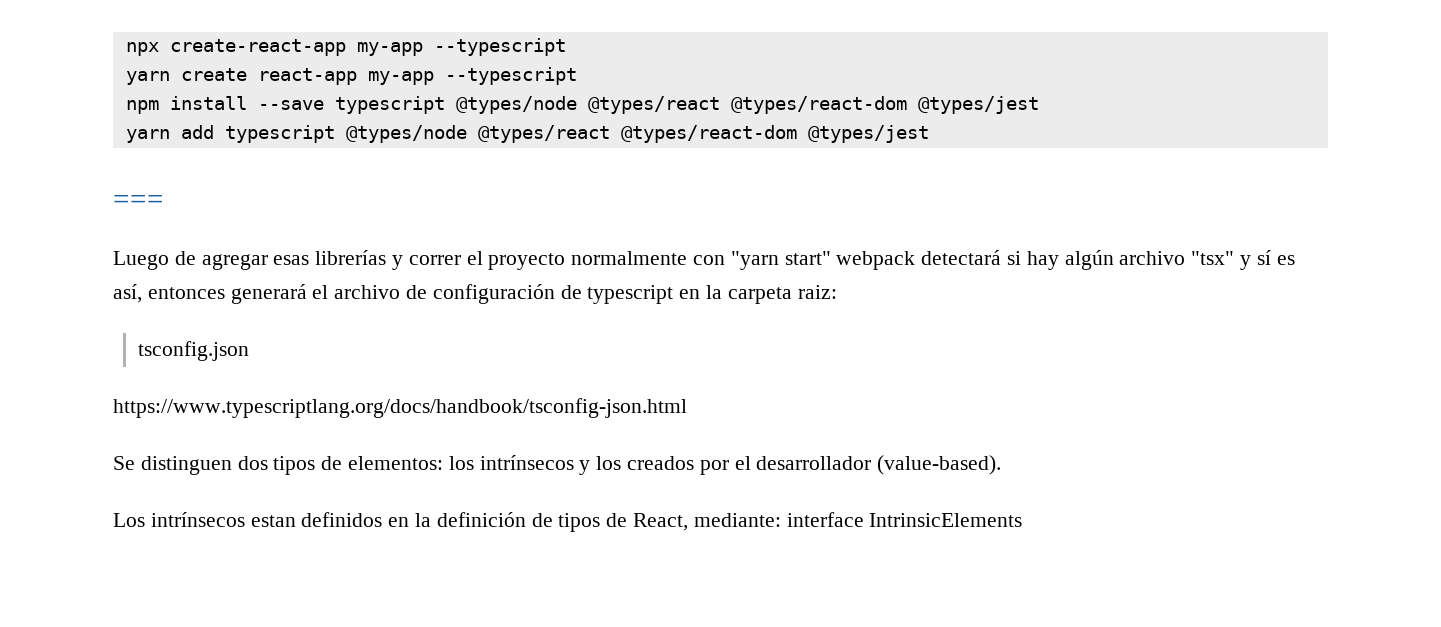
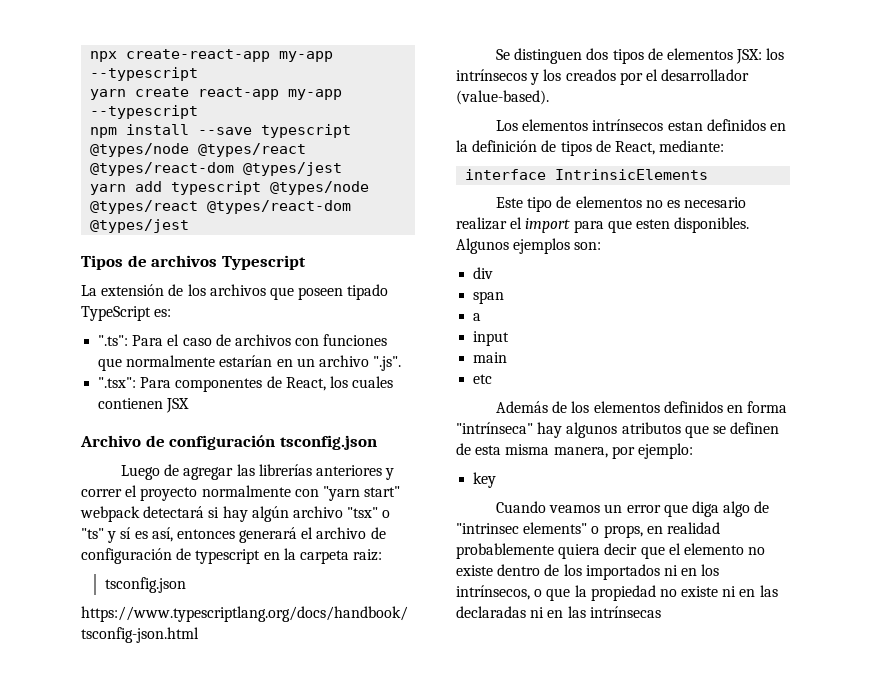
[113,195,164,209] === -> [81,255,306,270] [81,284,389,300] [81,306,172,321] [98,334,388,346] [98,355,402,371] [98,376,394,392] [98,398,190,413] [80,435,377,450] Tipos de archivos Typescript // La extensión de los archivos que poseen tipado TypeScript es: // ".ts": Para el caso de archivos con funciones que normalmente estarían en un archivo ".js". // ".tsx": Para componentes de React, los cuales contienen JSX // Archivo de configuración tsconfig.json
[273,250,387,265] esas librerías -> [236,464,383,476] las librerías anteriores
(1235, 258) none -> [382,510,391,518] [81,528,104,539] o "ts"
[348,456,444,470] elementos: -> [667,48,763,64] elementos JSX:
(145, 520) none -> [522,119,589,131] elementos
(781, 520) none -> (725, 146) //
(1023, 520) none -> [496,196,747,212] [456,217,750,233] [456,238,602,254] [473,267,494,279] [473,291,505,304] [473,313,482,321] [473,331,510,346] [473,352,508,363] [473,374,493,384] [496,401,788,413] [456,422,780,438] [456,443,693,459] [473,472,497,488] [496,501,770,517] [456,522,720,538] [456,543,766,559] [456,564,720,580] [456,585,778,601] [456,606,661,618] // Este tipo de elementos no es necesario realizar el import para que esten disponibles. Algunos ejemplos son: // div // span // a // input // main // etc // Además de los elementos definidos en forma "intrínseca" hay algunos atributos que se definen de esta misma manera, por ejemplo: // key // Cuando veamos un error que diga algo de "intrinsec elements" o props, en realidad probablemente quiera decir que el elemento no existe dentro de los importados ni en los intrínsecos, o que la propiedad no existe ni en las declaradas ni en las intrínsecas

